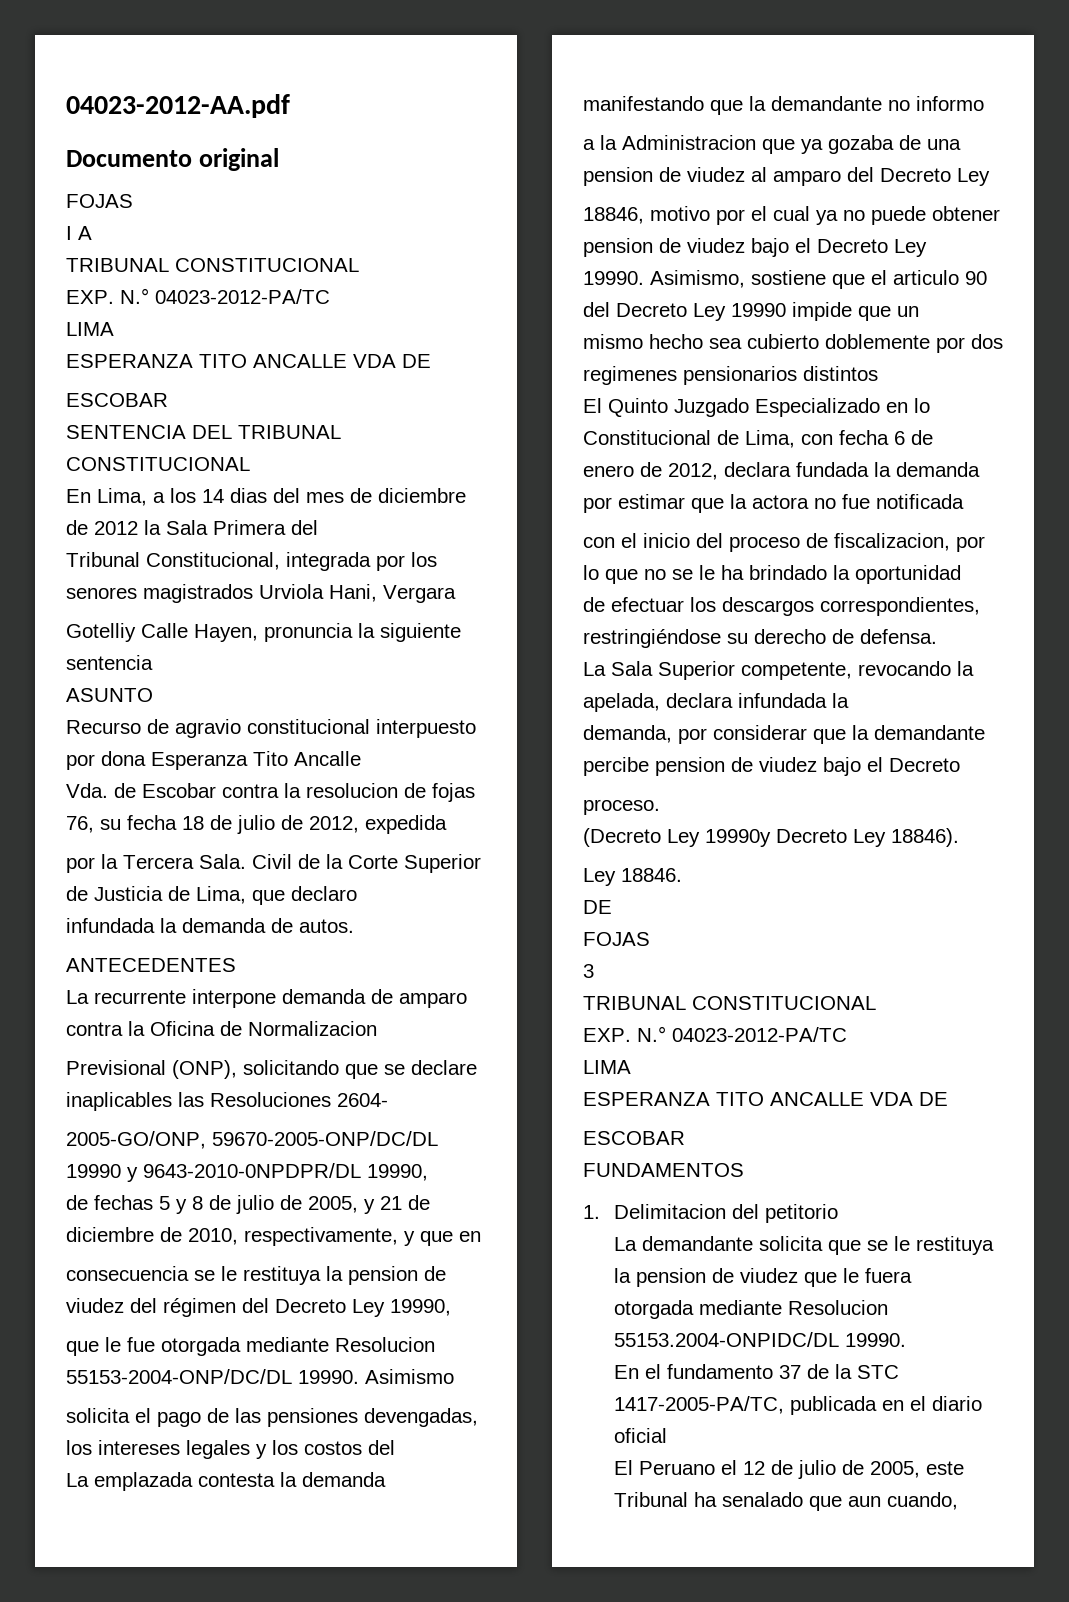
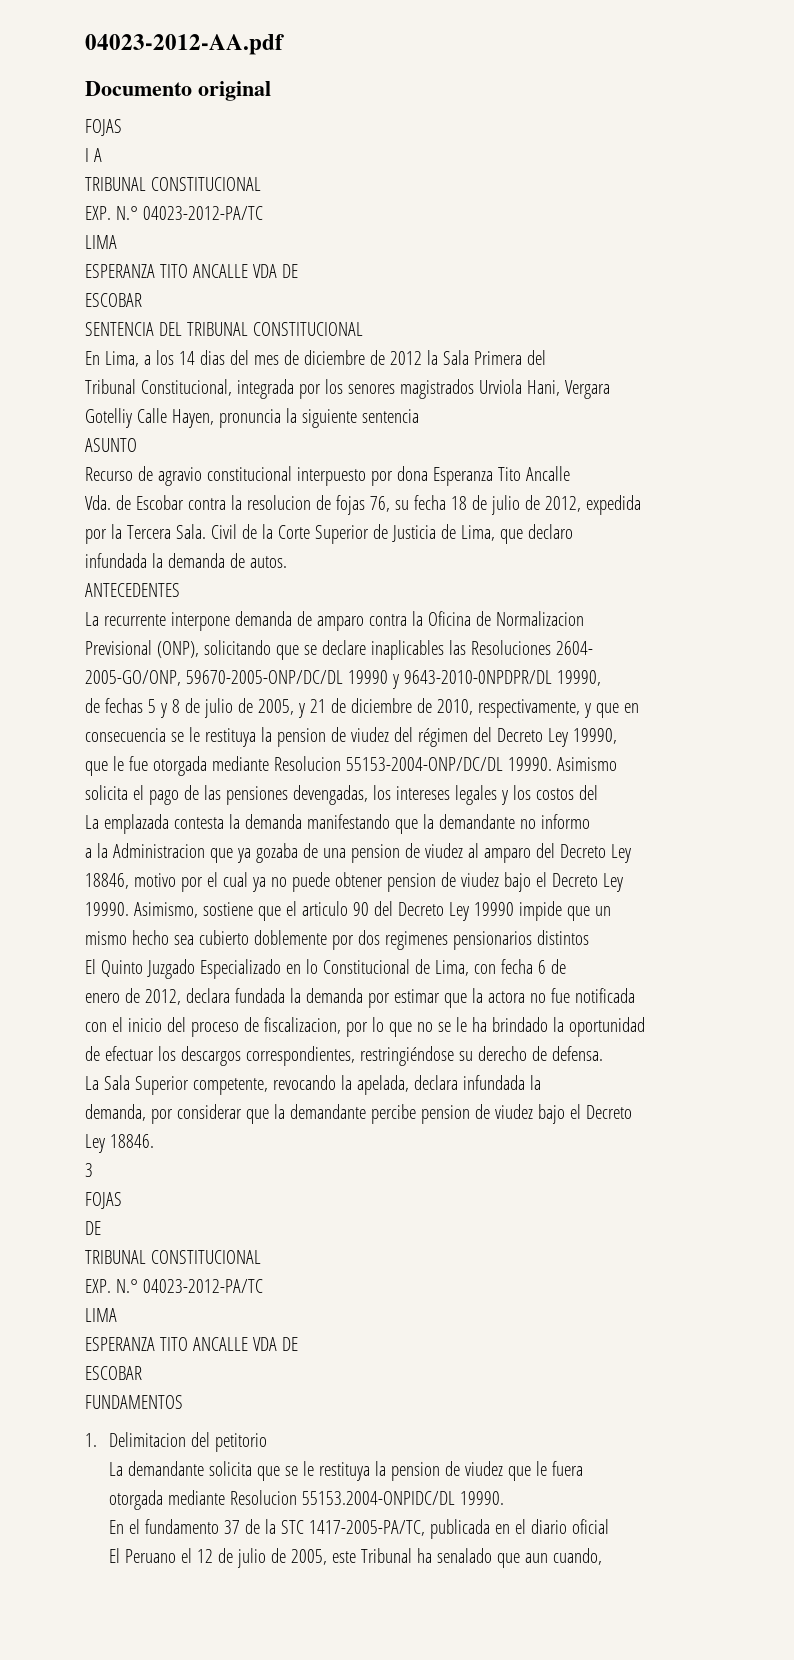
[583,799,660,815] [583,828,959,847] // proceso. // (Decreto Ley 19990y Decreto Ley 18846). -> (632, 1112) none
[583,900,612,914] [583,932,650,946] [583,964,594,978] DE // FOJAS // 3 -> [85,1163,93,1177] [85,1192,122,1209] [85,1221,101,1235] 3 // FOJAS // DE

